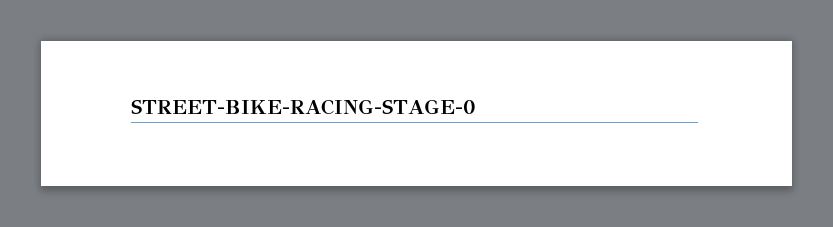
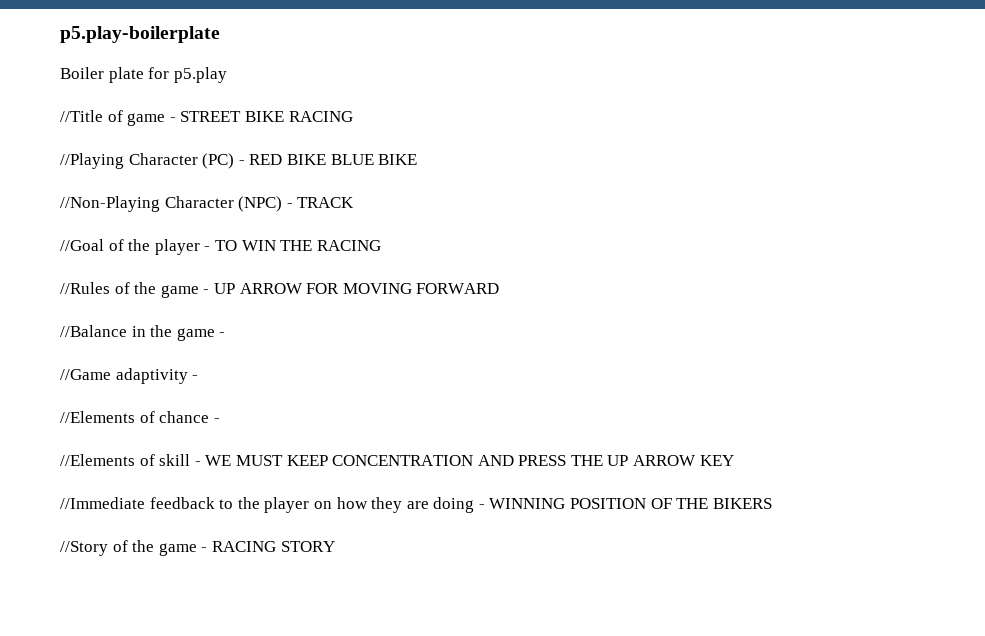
[131,99,476,115] STREET-BIKE-RACING-STAGE-0 -> [60,26,220,43] [60,67,227,83] [60,110,353,126] [60,153,418,169] [60,196,355,212] [60,239,381,255] [60,282,500,298] [60,325,226,341] [60,368,199,384] [60,411,220,423] [60,454,734,466] [60,497,772,513] [60,540,335,556] p5.play-boilerplate // Boiler plate for p5.play // //Title of game - STREET BIKE RACING // //Playing Character (PC) - RED BIKE BLUE BIKE // //Non-Playing Character (NPC) - TRACK // //Goal of the player - TO WIN THE RACING // //Rules of the game - UP ARROW FOR MOVING FORWARD // //Balance in the game - // //Game adaptivity - // //Elements of chance - // //Elements of skill - WE MUST KEEP CONCENTRATION AND PRESS THE UP ARROW KEY // //Immediate feedback to the player on how they are doing - WINNING POSITION OF THE BIKERS // //Story of the game - RACING STORY

